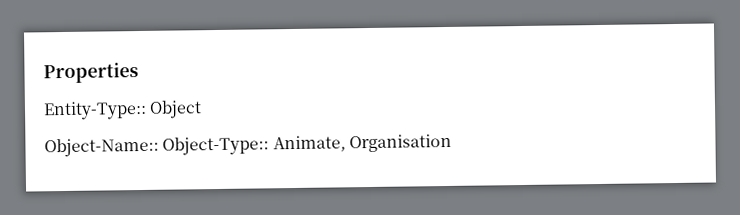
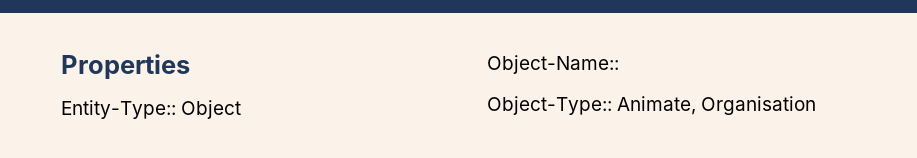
(159, 147) none -> (619, 64) //

